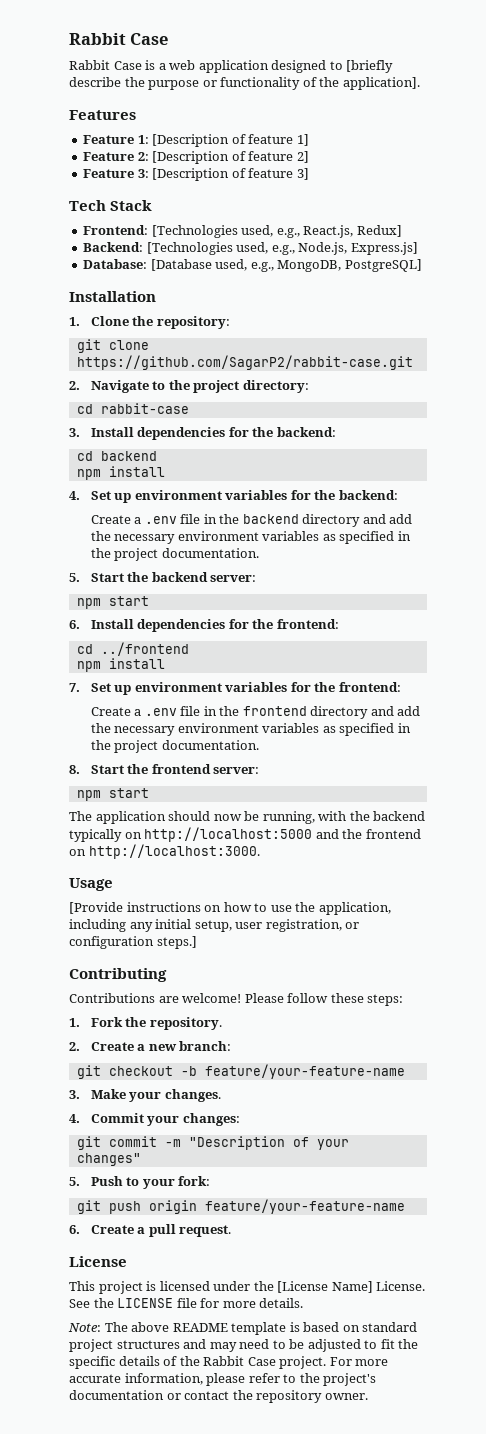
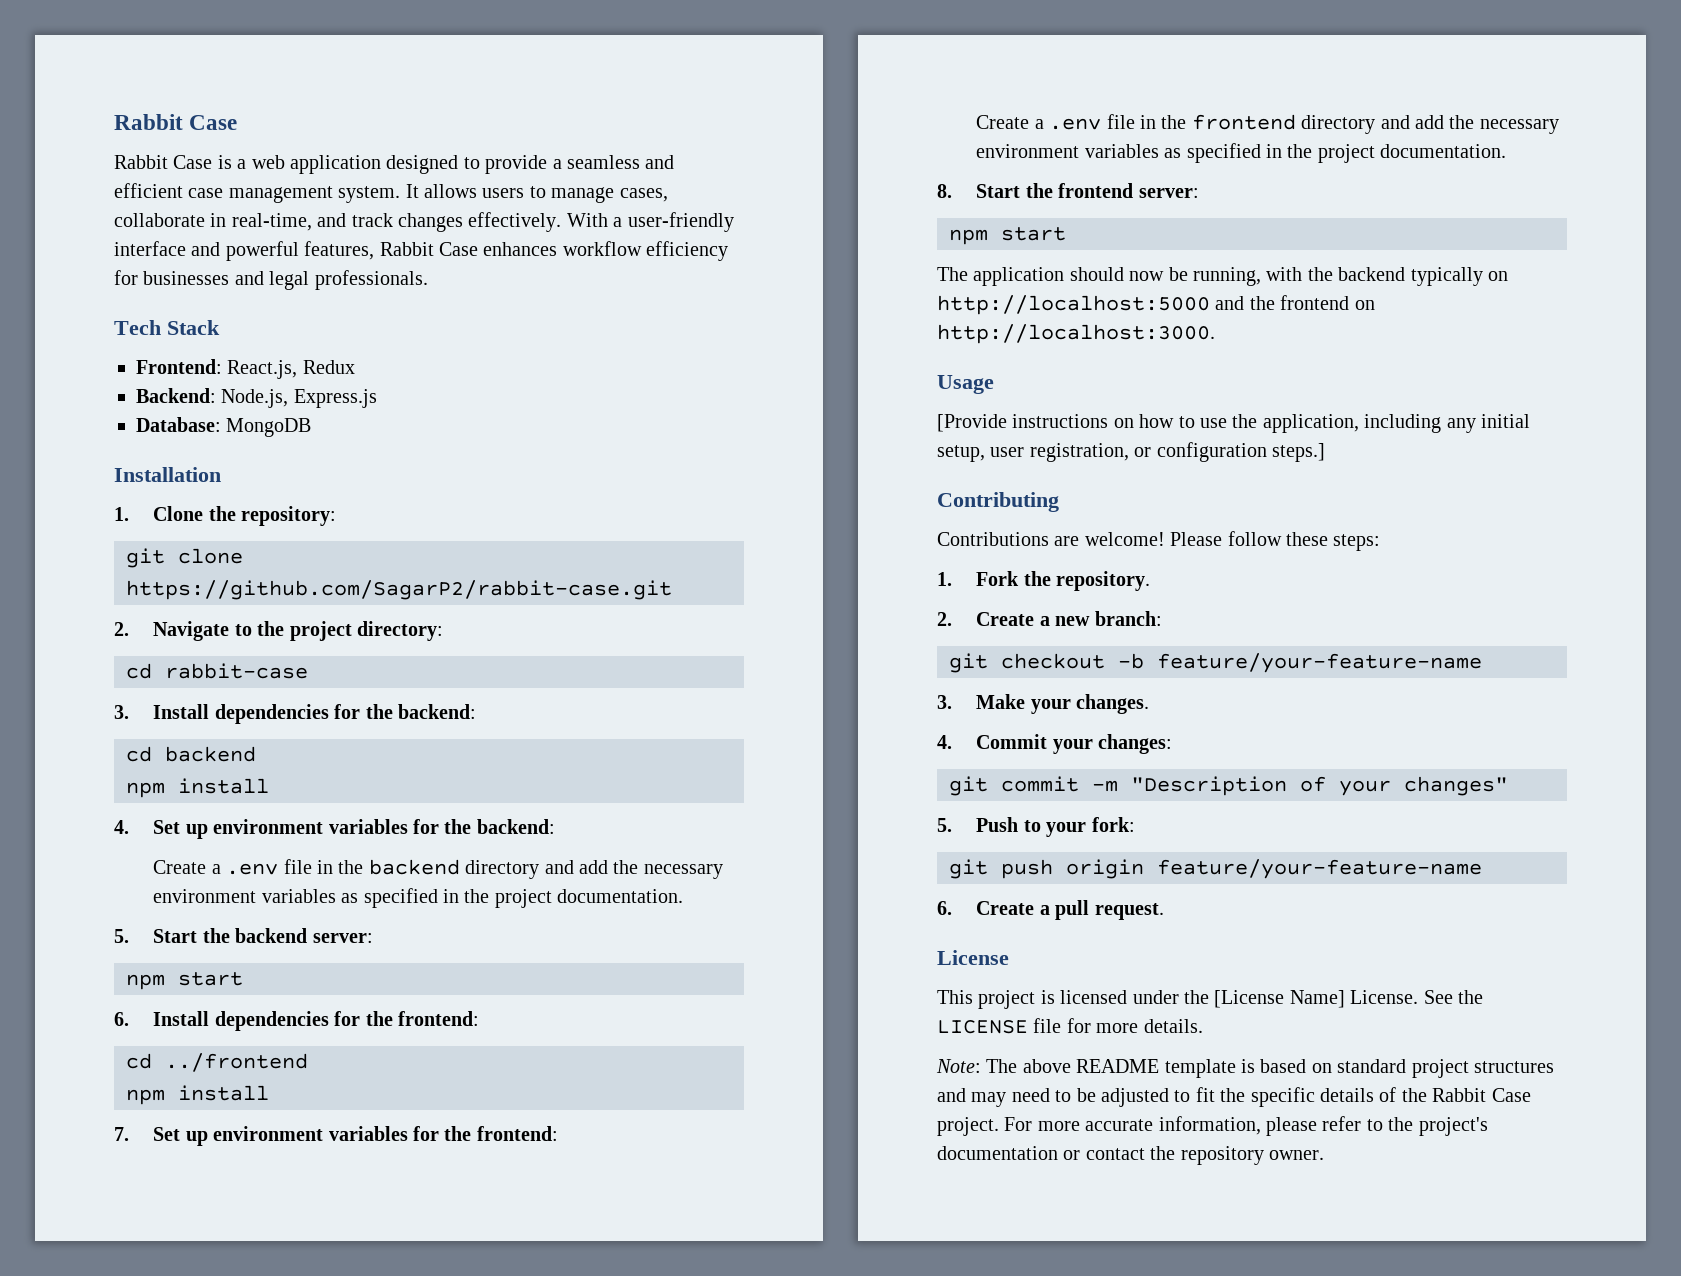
[346,60,394,73] [69,77,420,90] [69,110,136,120] [83,134,309,147] [83,151,309,164] [83,168,309,181] [69,200,153,211] [83,225,402,238] [83,242,418,255] [83,259,422,272] [briefly describe the purpose or functionality of the application]. // Features // Feature 1: [Description of feature 1] // Feature 2: [Description of feature 2] // Feature 3: [Description of feature 3] // Tech Stack // Frontend: [Technologies used, e.g., React.js, Redux] // Backend: [Technologies used, e.g., Node.js, Express.js] // Database: [Database used, e.g., MongoDB, PostgreSQL] -> [485,155,675,174] [114,183,668,203] [114,212,734,232] [114,241,729,261] [114,270,428,290] [114,320,220,335] [136,359,355,379] [136,388,377,408] [136,417,312,437] provide a seamless and efficient case management system. It allows users to manage cases, collaborate in real-time, and track changes effectively. With a user-friendly interface and powerful features, Rabbit Case enhances workflow efficiency for businesses and legal professionals. // Tech Stack // Frontend: React.js, Redux // Backend: Node.js, Express.js // Database: MongoDB

